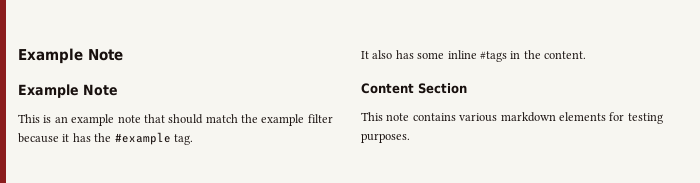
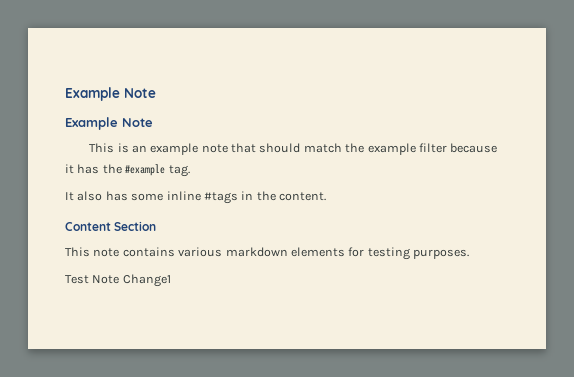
(410, 138) none -> [65,274,171,287] // Test Note Change1

